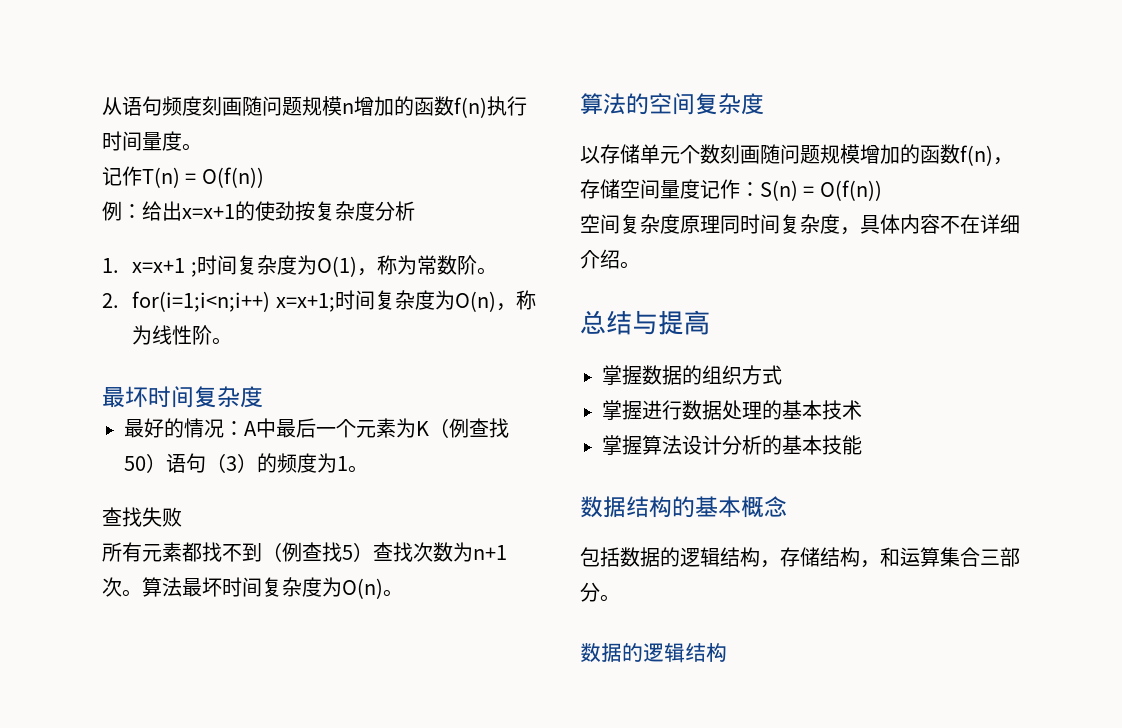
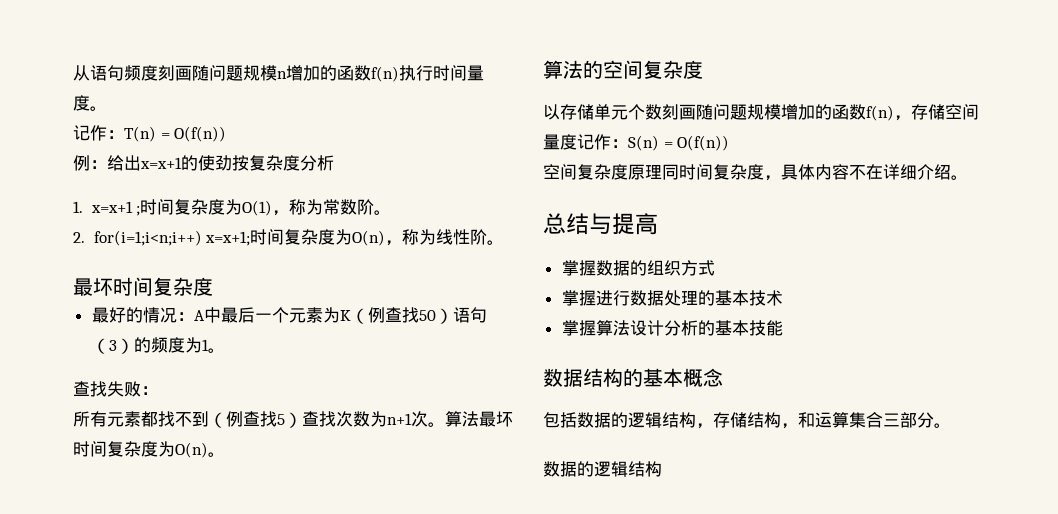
(142, 176) none -> [107,130,124,139] ：
(182, 517) none -> [141,386,158,395] ：

